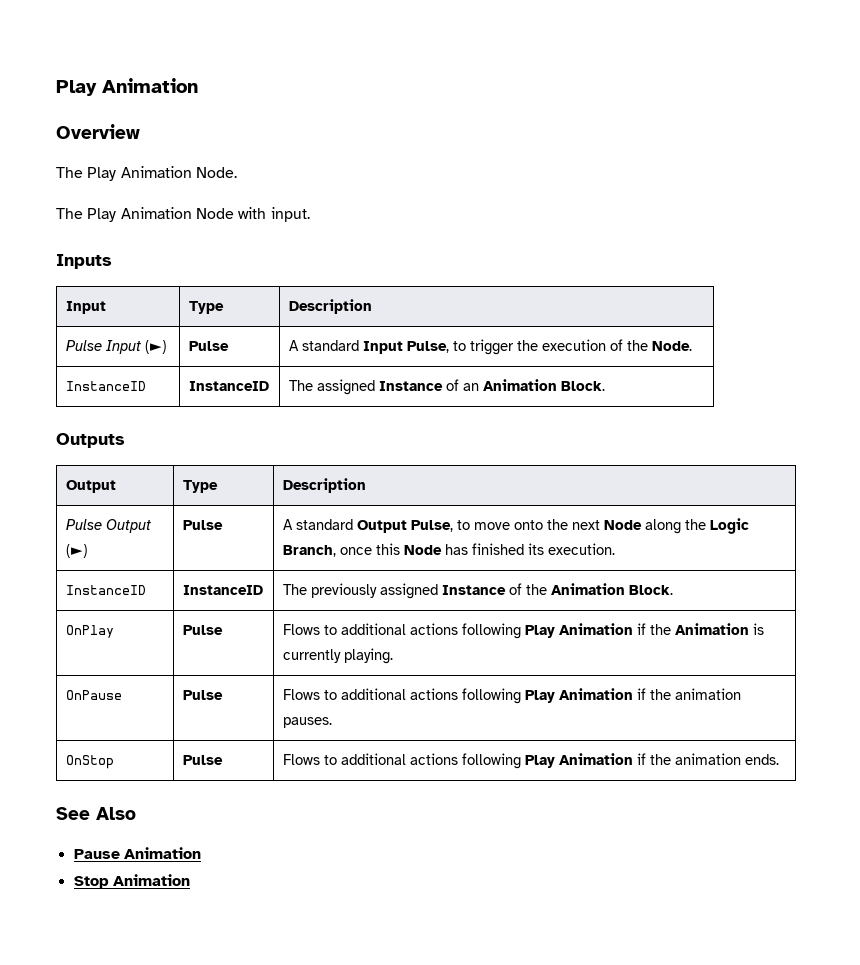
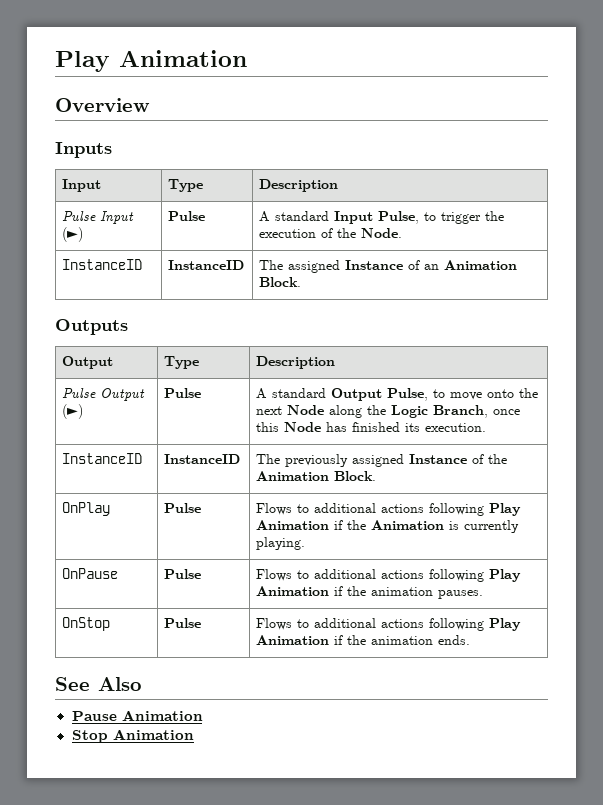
[56,166,237,181] [56,207,310,222] // The Play Animation Node. // The Play Animation Node with input. -> (150, 105) none

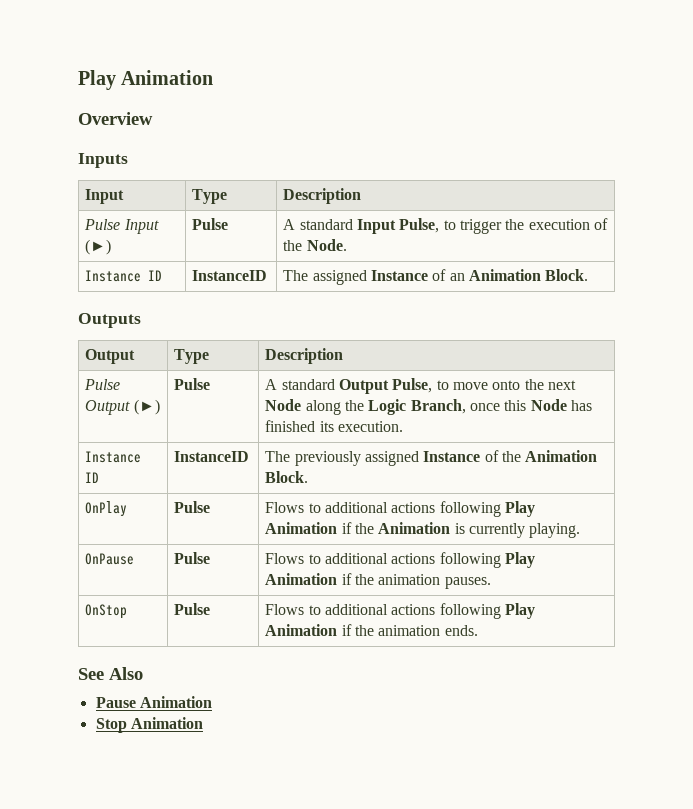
[62,259,143,270] InstanceID -> [85,270,163,282] Instance ID
[62,453,143,464] InstanceID -> [85,451,142,463] [85,472,100,483] Instance ID

